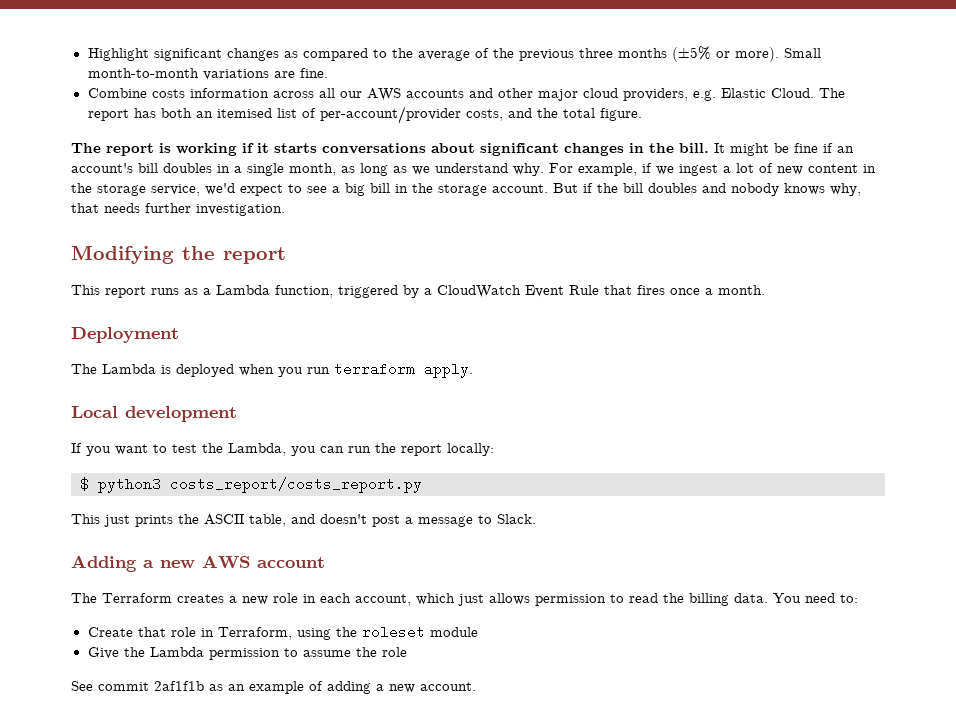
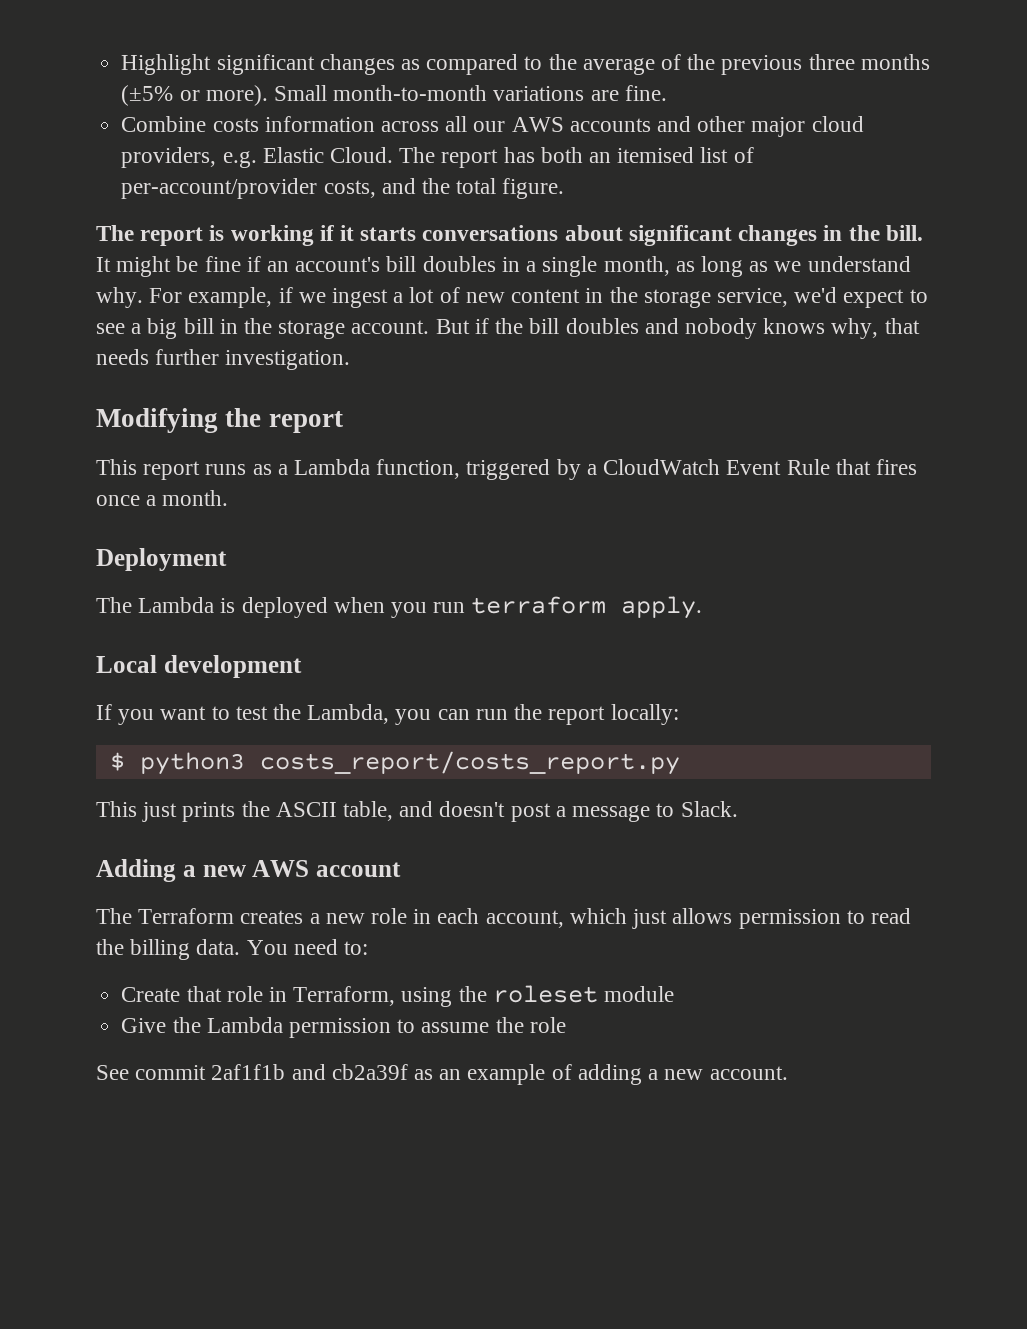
(204, 686) none -> [291,1064,408,1080] and cb2a39f

